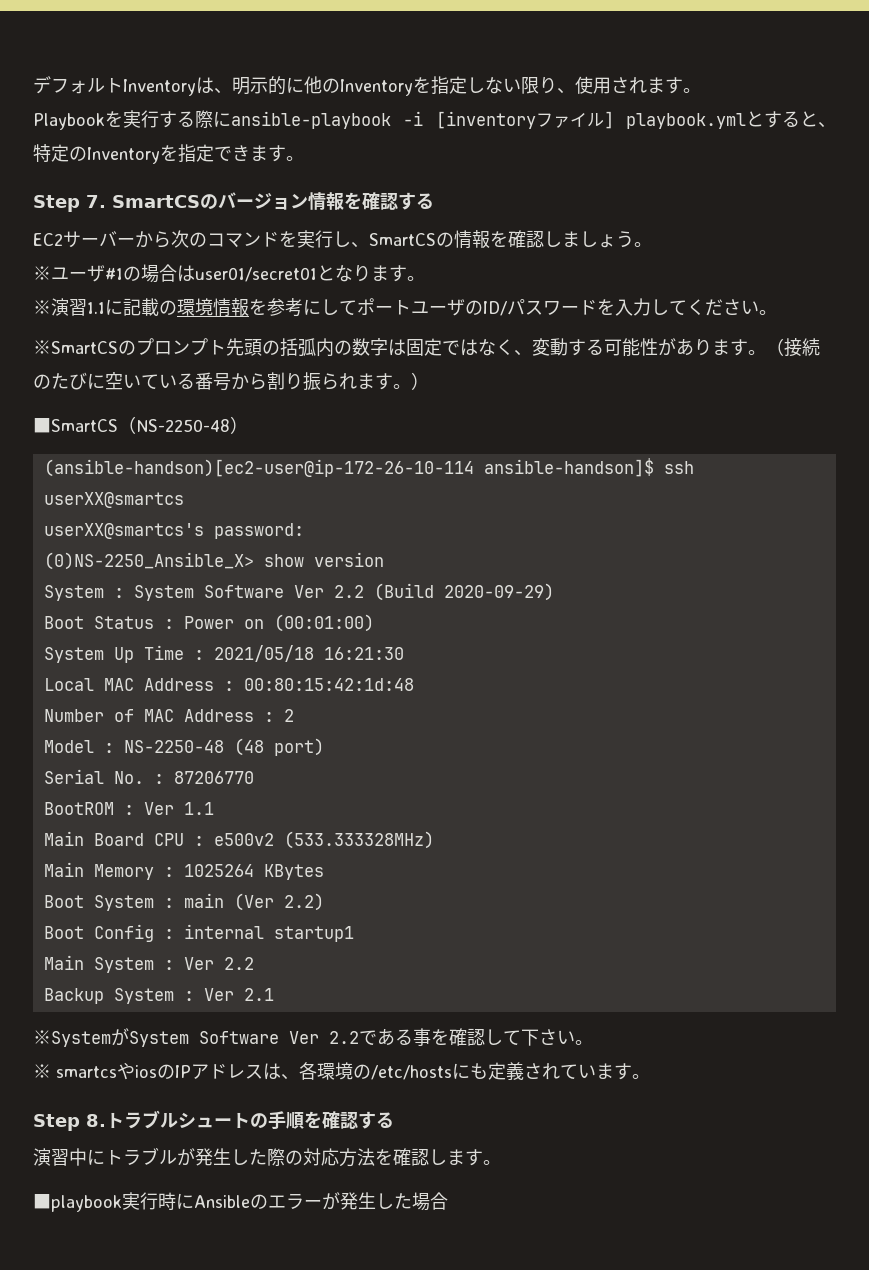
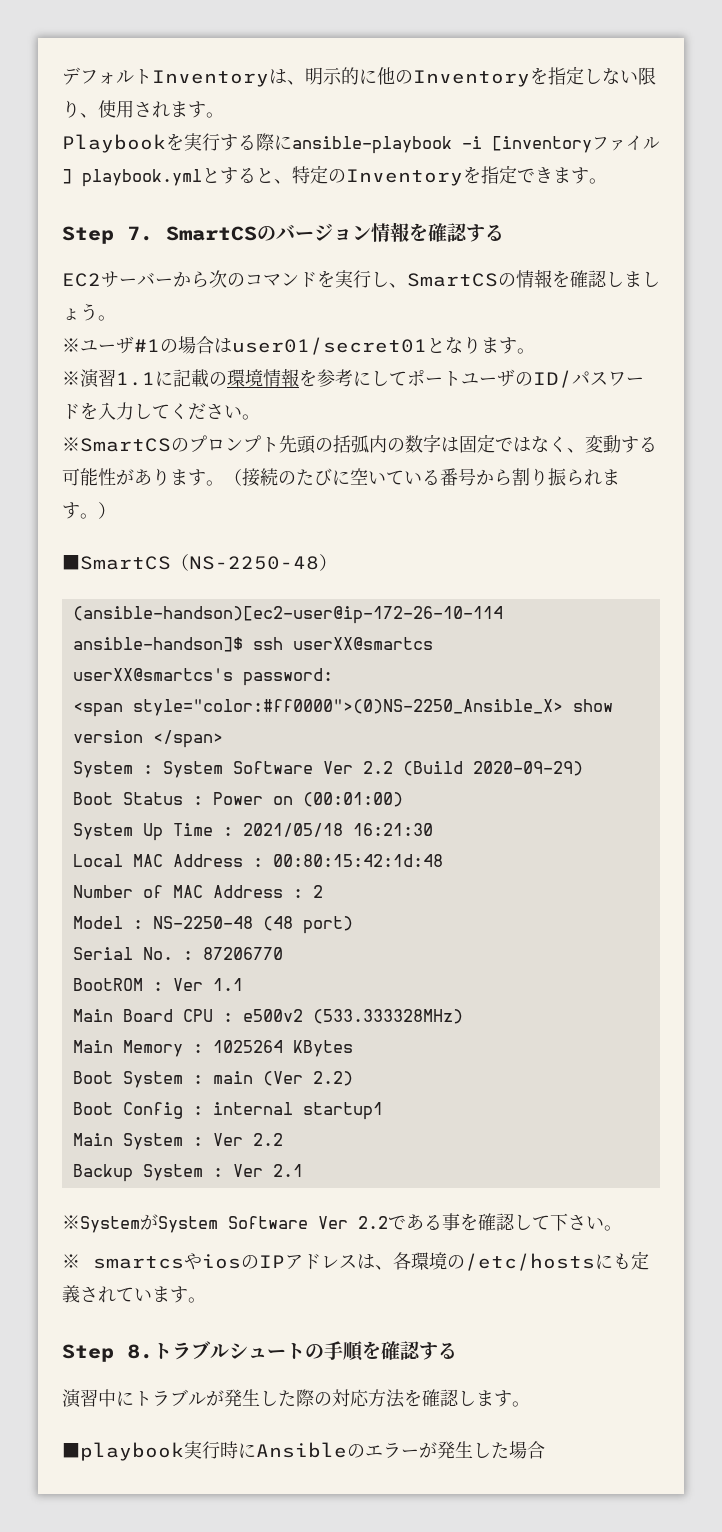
[43,552,254,570] (0)NS-2250_Ansible_X> -> [72,699,563,717] <span style="color:#ff0000">(0)NS-2250_Ansible_X>
(384, 559) none -> [152,730,223,748] </span>

